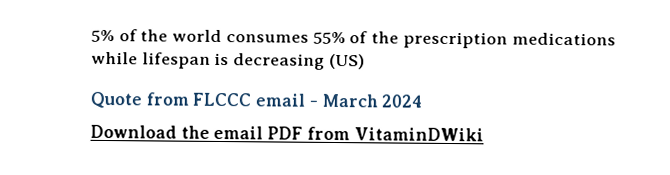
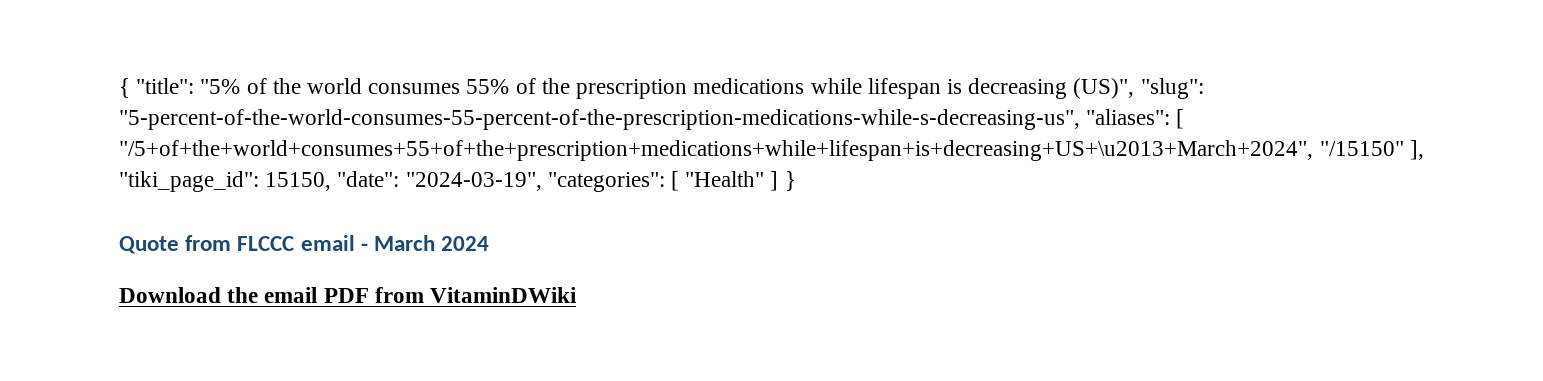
[91,29,115,43] 5% -> [119,78,241,98] { "title": "5%
[328,53,365,70] (US) -> [1073,78,1204,99] [119,109,1185,130] [119,140,1424,161] [119,171,796,192] (US)", "slug": "5-percent-of-the-world-consumes-55-percent-of-the-prescription-medications-while-s-decreasing-us", "aliases": [ "/5+of+the+world+consumes+55+of+the+prescription+medications+while+lifespan+is+decreasing+US+\u2013+March+2024", "/15150" ], "tiki_page_id": 15150, "date": "2024-03-19", "categories": [ "Health" ] }

